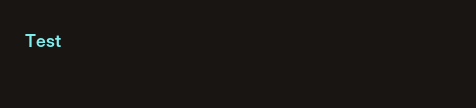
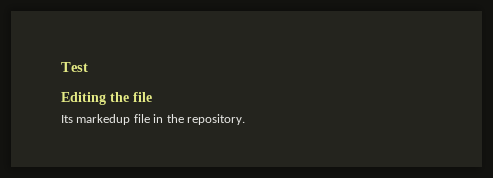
(61, 40) none -> [61,92,152,105] [61,114,245,125] // Editing the file // Its markedup file in the repository.

